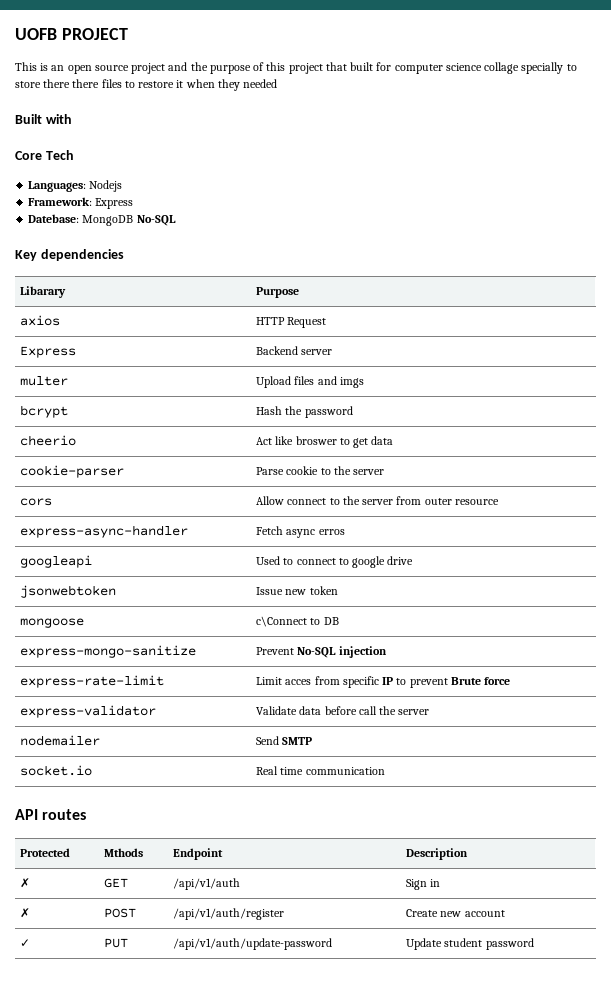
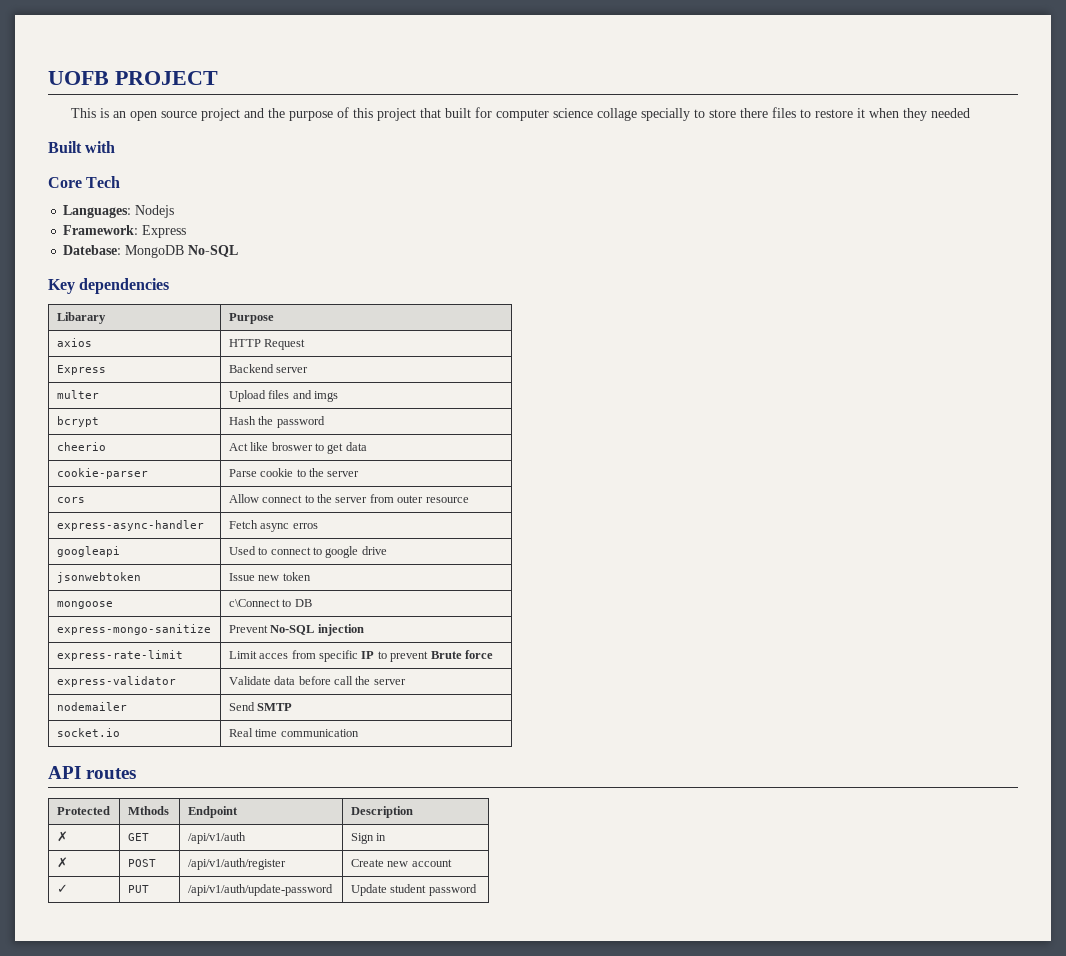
[72,79,100,88] there -> (768, 113) none

